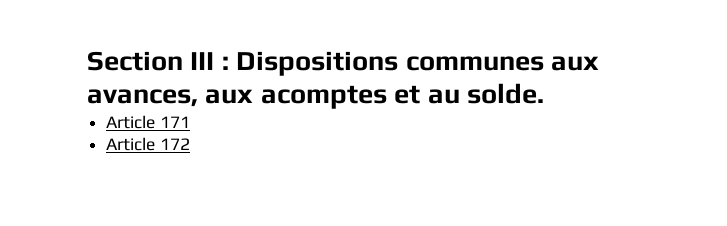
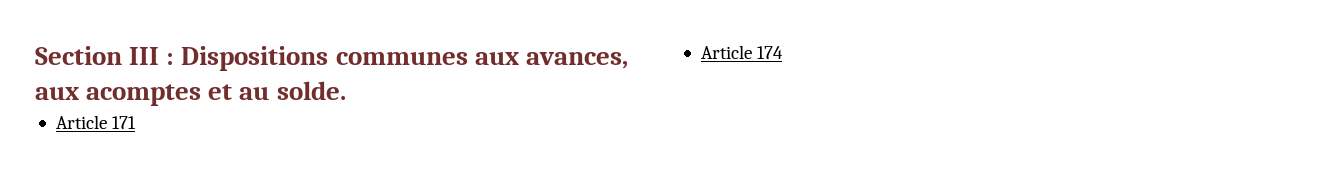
[159,138,190,150] 172 -> [757,46,784,59] 174

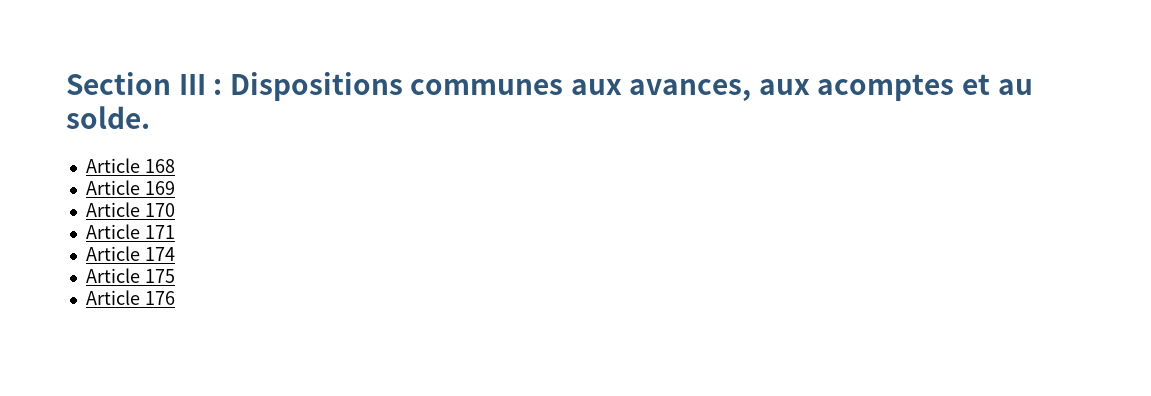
(346, 90) none -> [85,158,175,173] [85,180,175,195] [85,202,175,217] // Article 168 // Article 169 // Article 170
(784, 52) none -> [85,268,175,283] [85,290,175,305] // Article 175 // Article 176

